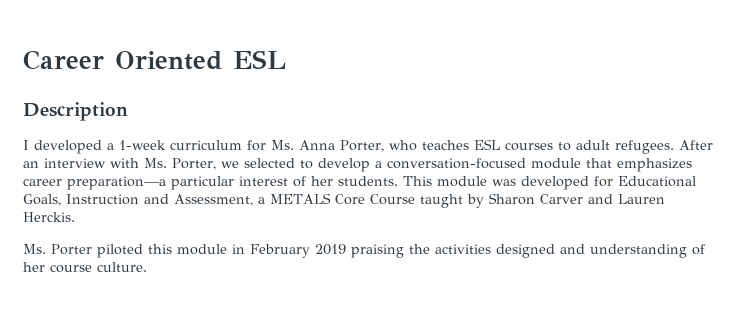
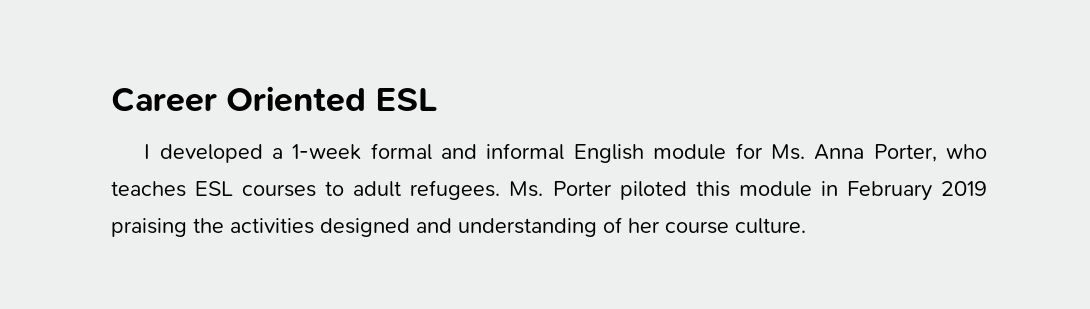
[23,102,128,121] // Description -> (437, 99) none
[170,140,242,150] curriculum -> [370,143,727,163] formal and informal English module
[679,140,713,150] [23,158,692,172] [23,176,696,190] [23,193,665,208] [23,212,75,222] After an interview with Ms. Porter, we selected to develop a conversation-focused module that emphasizes career preparation—a particular interest of her students. This module was developed for Educational Goals, Instruction and Assessment, a METALS Core Course taught by Sharon Carver and Lauren Herckis. // -> (501, 190) none

